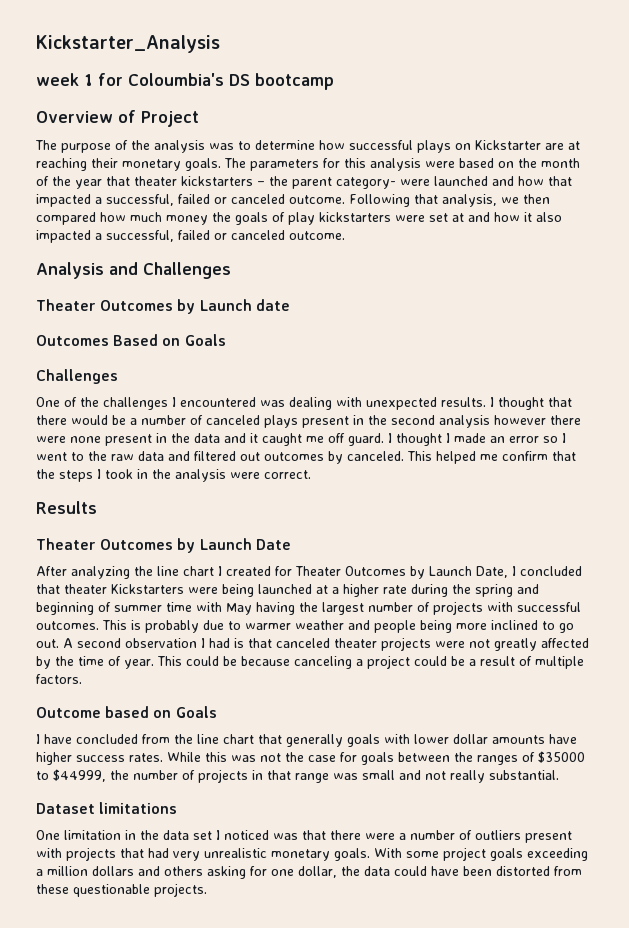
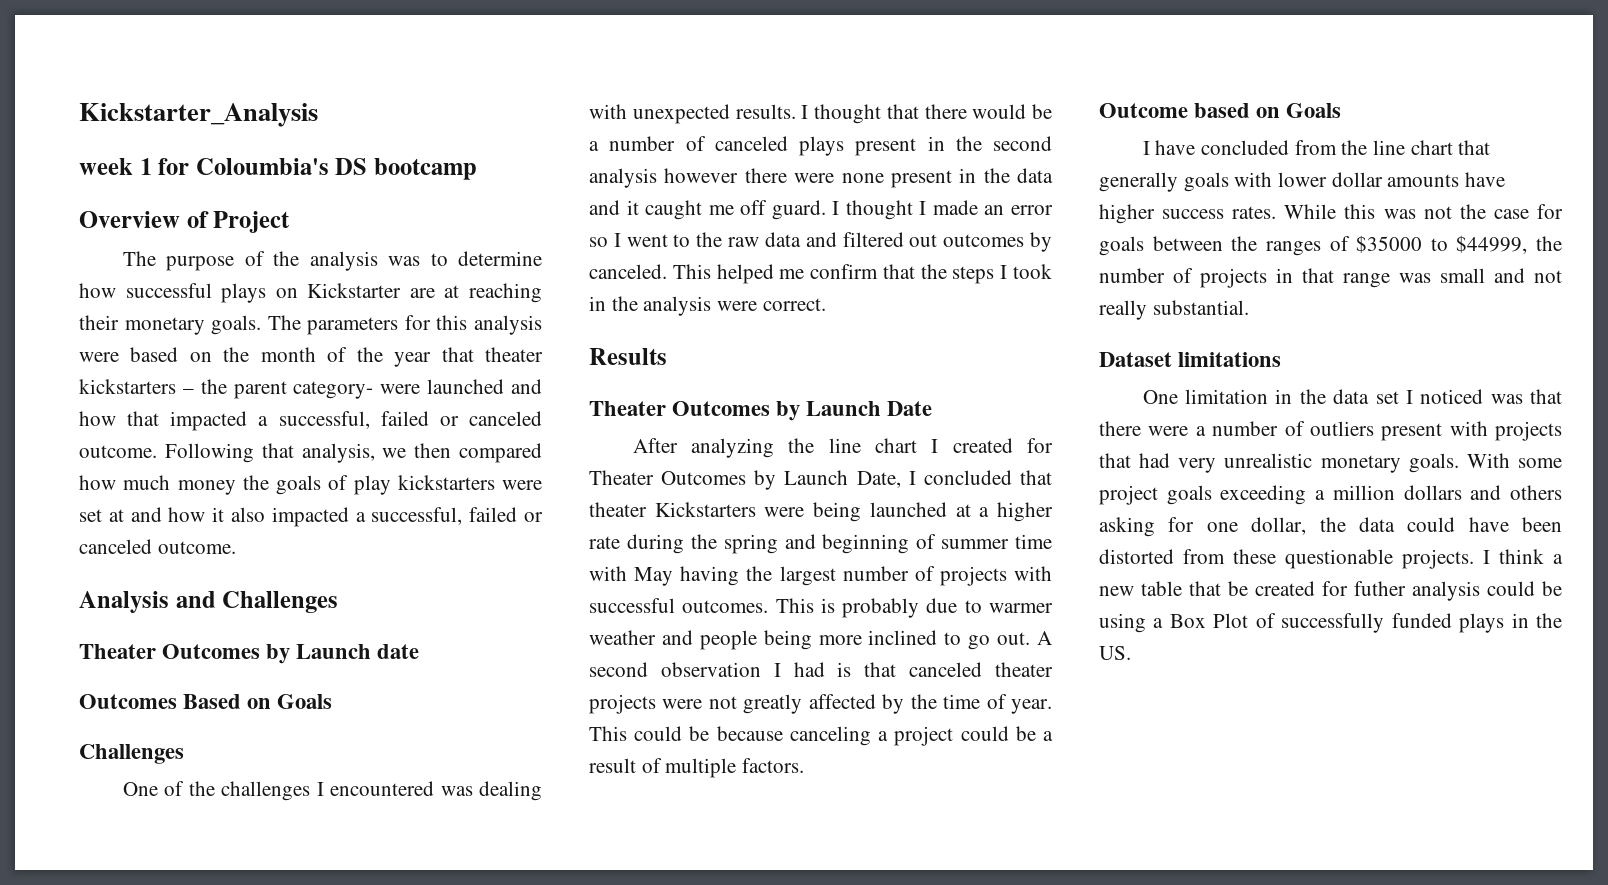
(207, 890) none -> [1483,549,1563,564] [1099,581,1562,601] [1099,613,1562,633] [1099,646,1131,660] I think a new table that be created for futher analysis could be using a Box Plot of successfully funded plays in the US.

